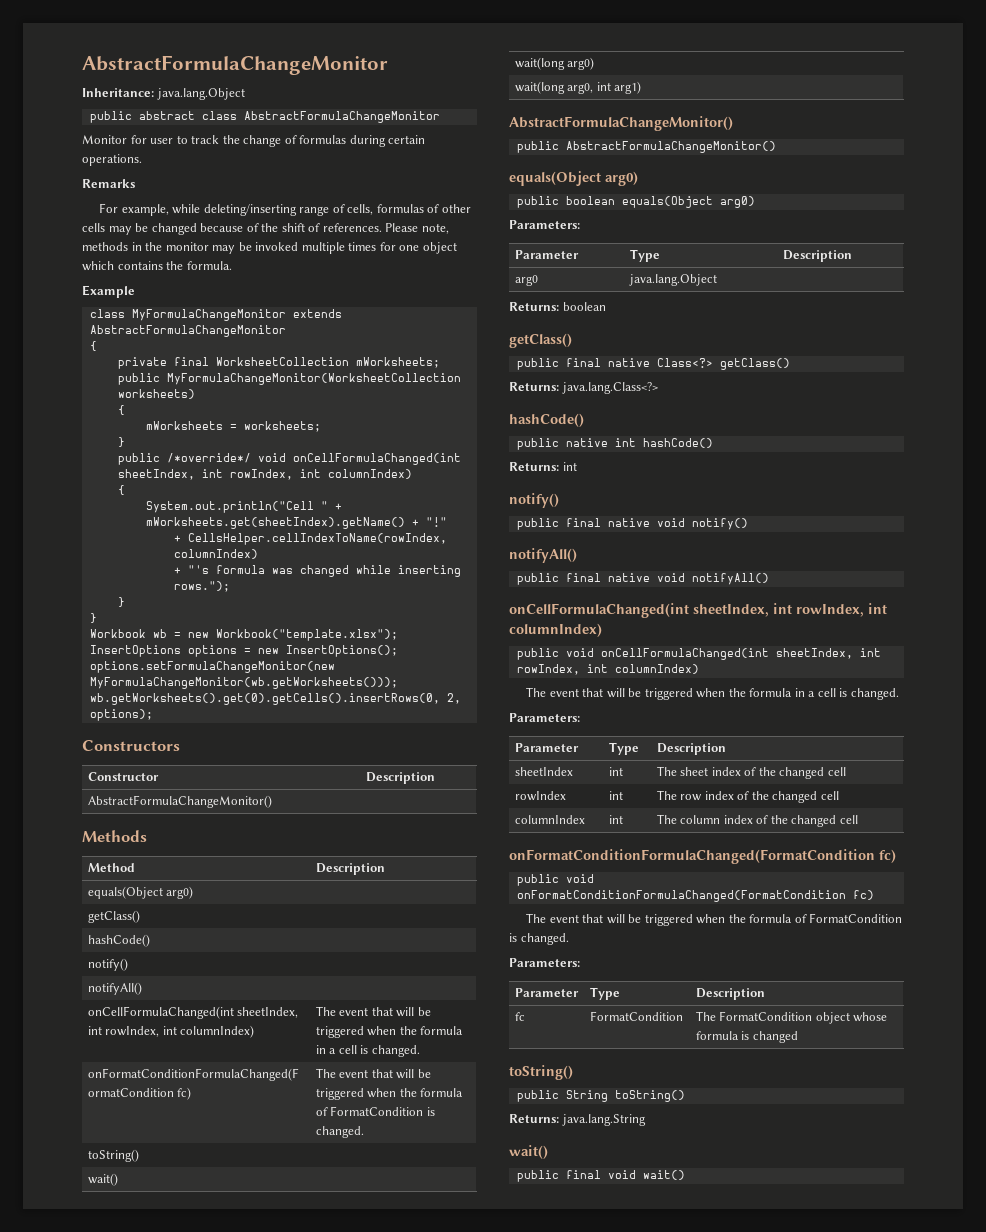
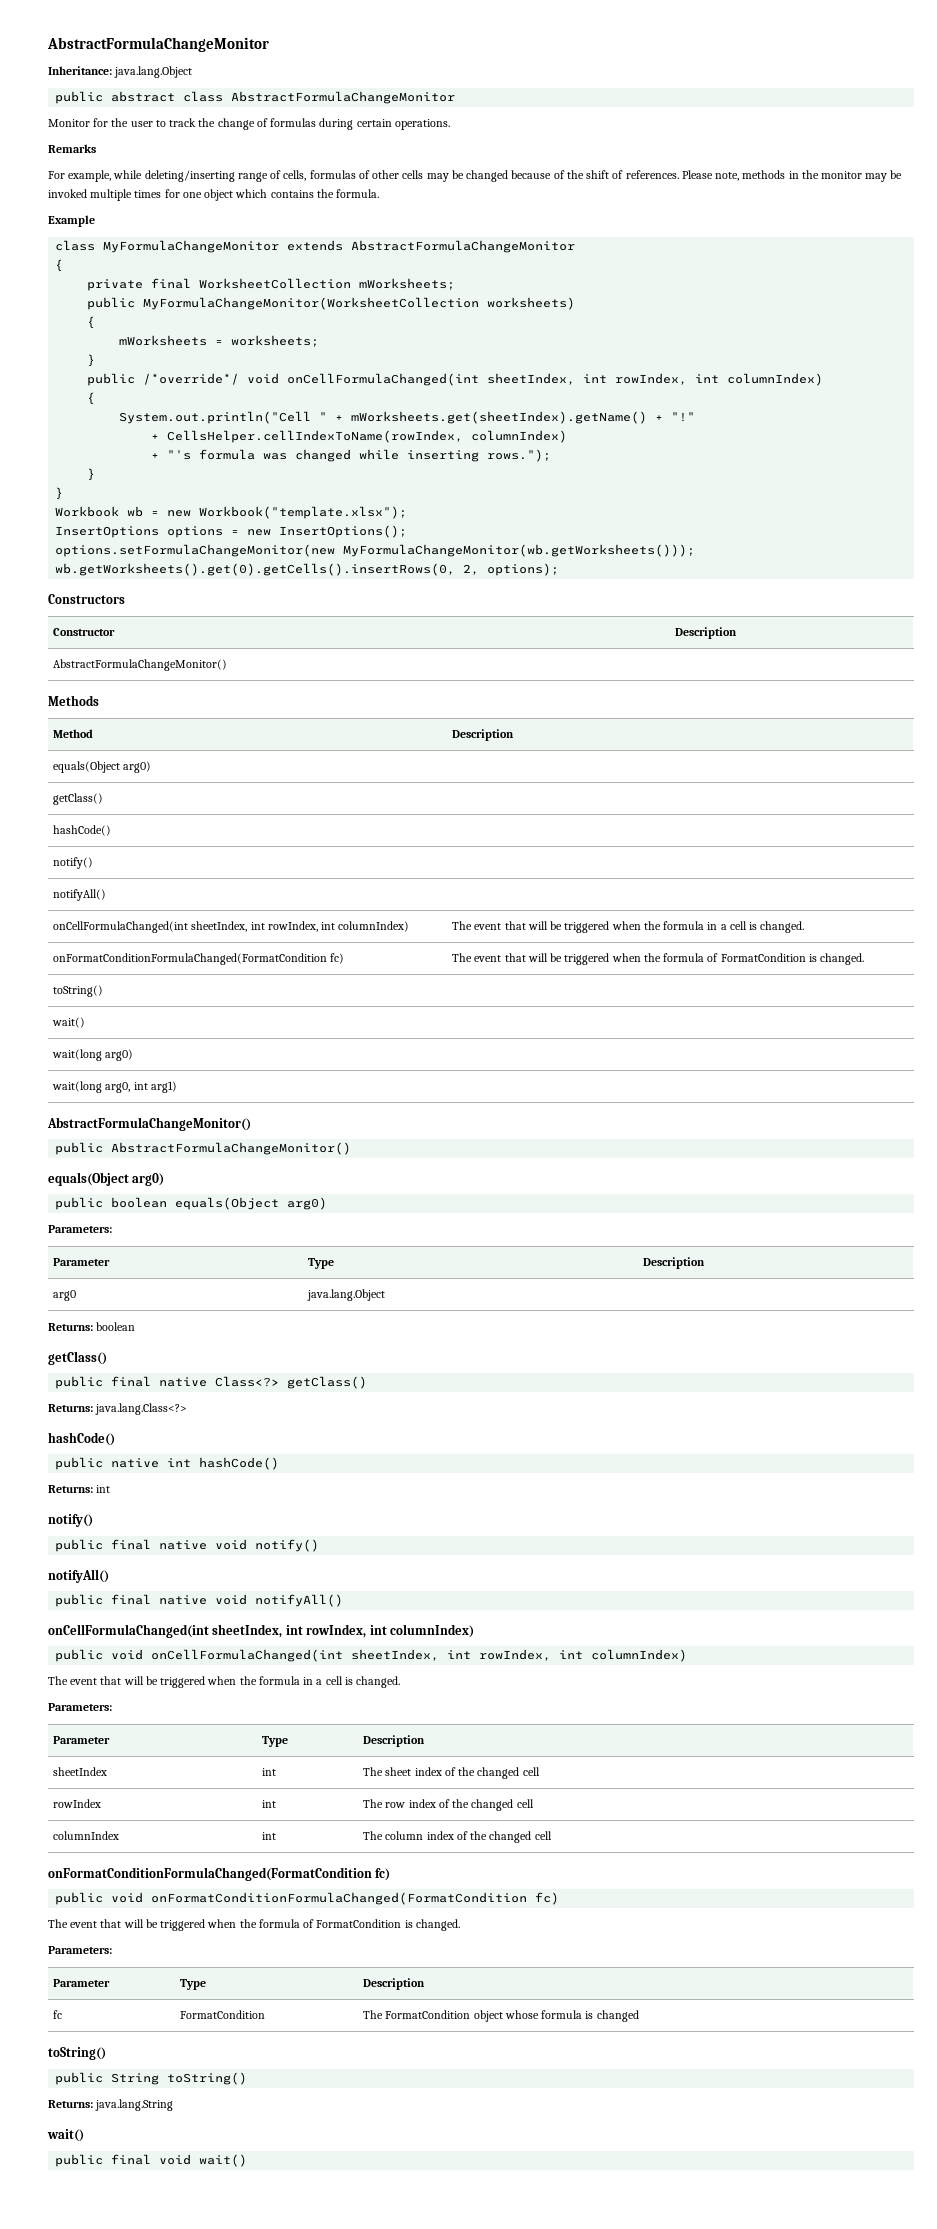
(147, 139) none -> [111,118,129,127] the

